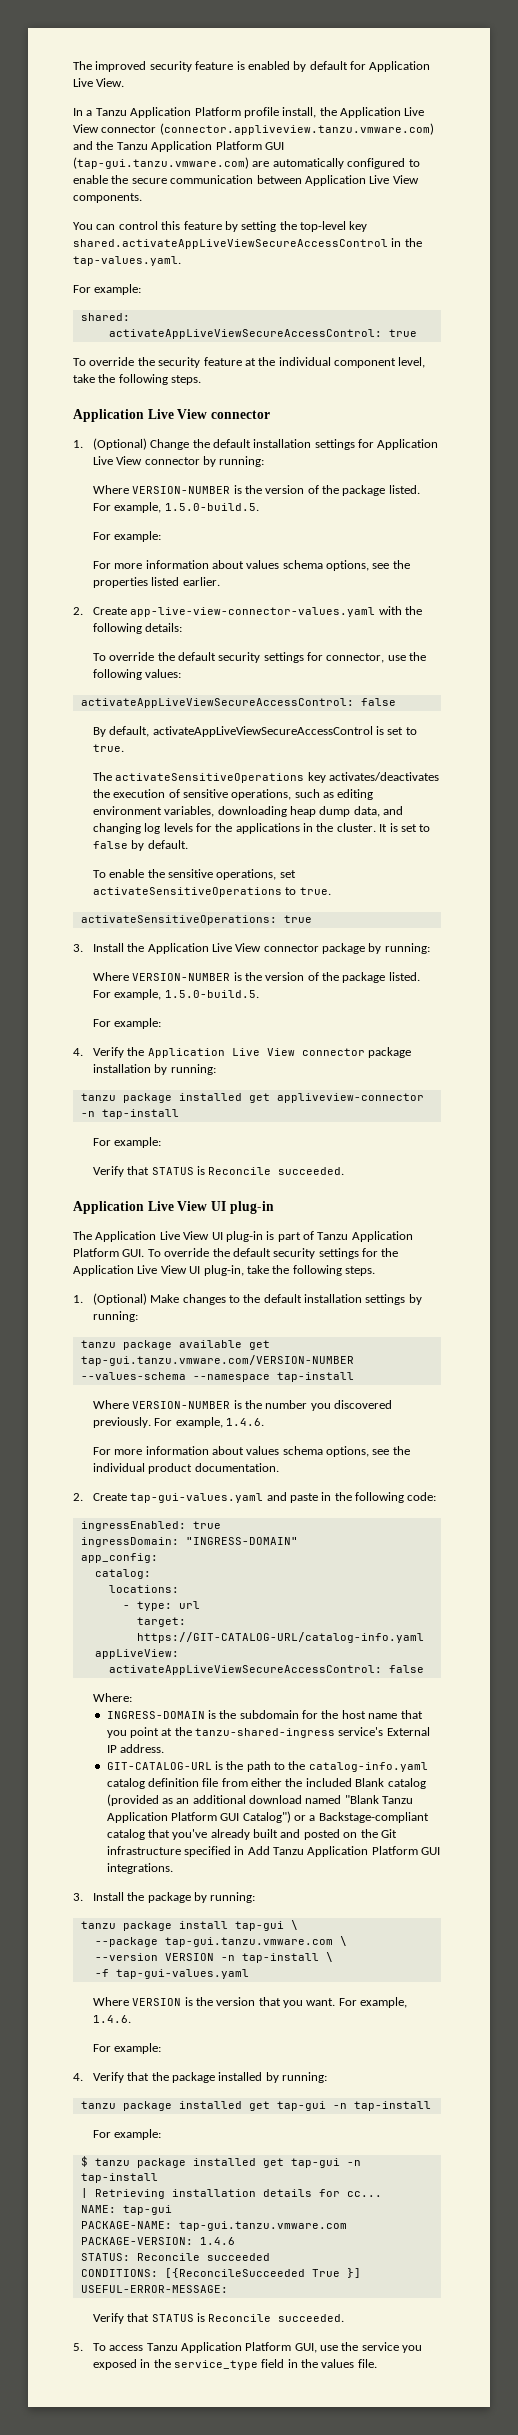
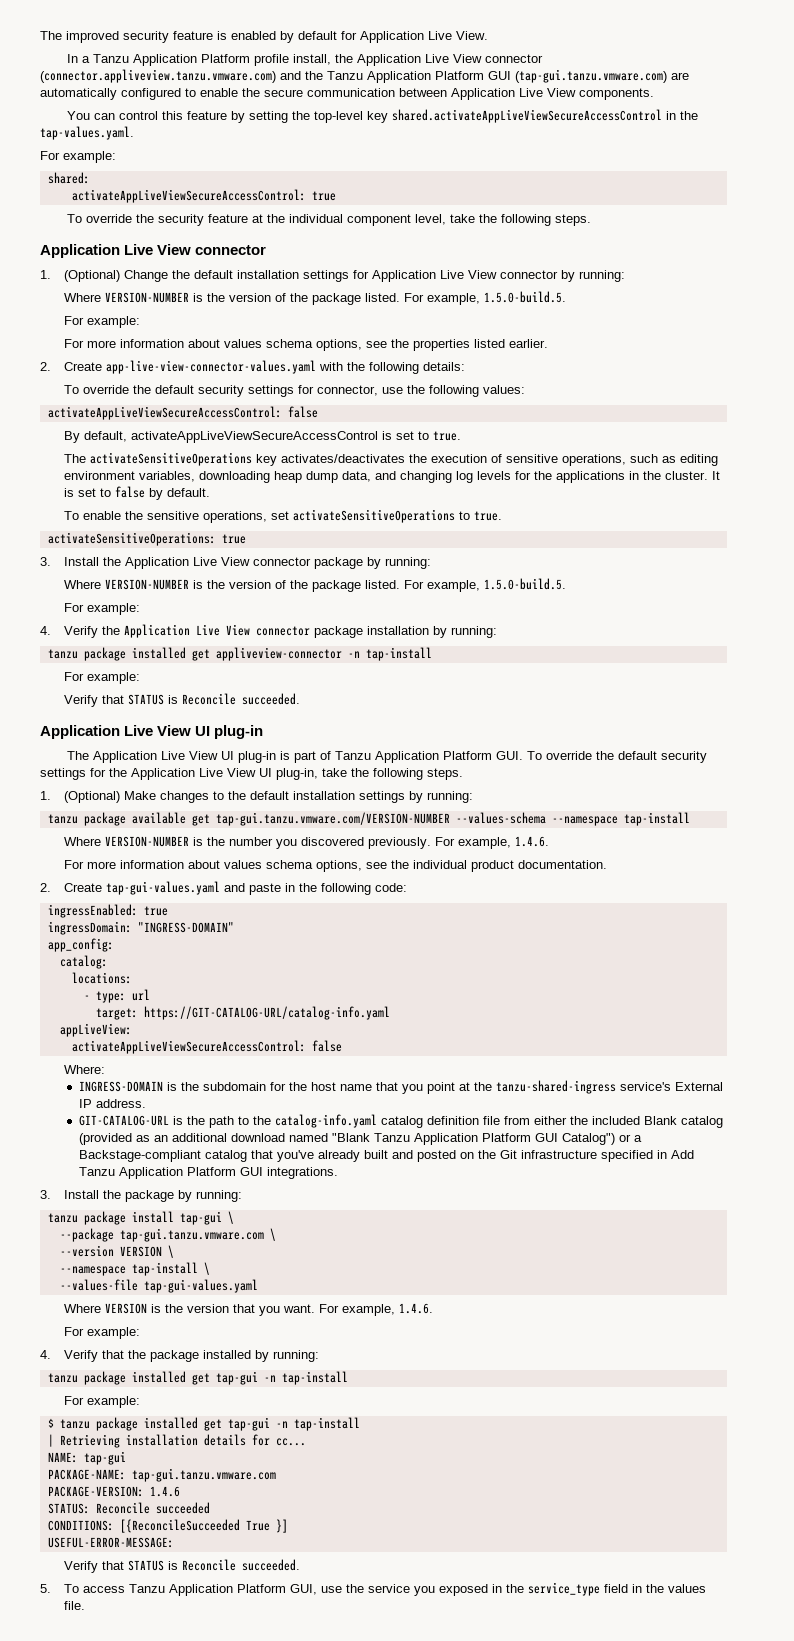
[220,1955,235,1961] -n -> [167,1245,174,1258] [59,1266,126,1276] \ // --namespace
[94,1969,109,1977] -f -> [59,1279,138,1291] --values-file

